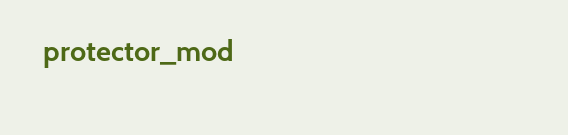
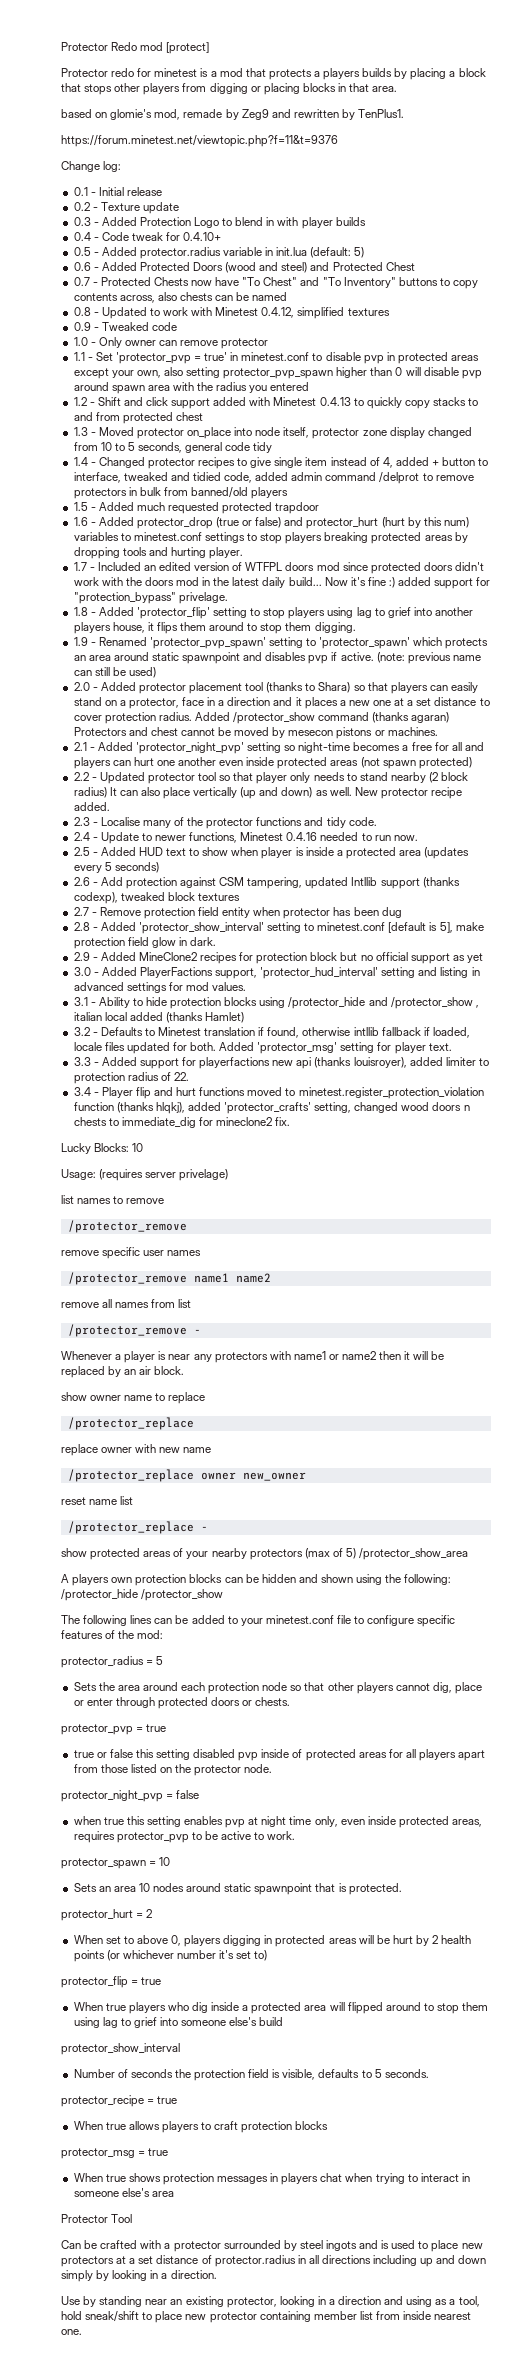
[43,39,234,68] protector_mod -> [61,42,210,54] [61,68,486,80] [61,83,398,95] [61,109,405,120] [61,135,338,147] [61,161,122,172] [73,187,162,196] [73,202,179,214] [73,217,366,229] [73,232,222,241] [73,247,365,259] [73,262,415,273] [73,277,479,289] [73,292,288,303] [73,307,390,319] [73,322,177,331] [73,337,269,349] [73,352,480,364] [73,367,482,379] [73,382,310,394] [73,397,479,409] [73,412,203,424] [73,427,472,439] [73,442,273,453] [73,457,489,469] [73,472,474,484] [73,487,289,499] [73,502,320,514] [73,517,469,529] [73,532,468,544] [73,547,244,559] [73,562,485,574] [73,577,491,589] [73,592,228,604] [73,607,474,619] [73,622,356,634] [73,637,489,649] [73,652,481,664] [73,667,156,678] [73,682,479,694] [73,697,490,709] [73,712,450,724] [73,727,438,739] [73,742,484,754] [73,757,472,769] [73,772,469,784] [73,787,463,799] [73,802,110,811] [73,817,377,829] [73,832,418,844] [73,847,470,859] [73,862,159,873] [73,877,460,889] [73,892,240,904] [73,907,402,919] [73,922,484,934] [73,937,217,949] [73,952,484,964] [73,967,480,979] [73,982,247,993] [73,997,479,1009] [73,1012,245,1023] [73,1027,470,1038] [73,1042,452,1054] [73,1057,489,1069] [73,1072,189,1084] [73,1087,484,1099] [73,1102,470,1114] [73,1117,291,1128] [61,1143,144,1154] [61,1169,229,1181] [61,1195,165,1204] [67,1220,187,1233] [61,1247,202,1259] [67,1272,271,1285] [61,1299,192,1308] [67,1324,201,1337] [61,1351,445,1363] [61,1366,185,1378] [61,1392,206,1404] [67,1417,194,1430] [61,1444,212,1456] [67,1469,306,1482] [61,1496,134,1505] [67,1521,208,1534] [61,1548,469,1560] [61,1574,452,1586] [61,1589,224,1601] [61,1615,456,1627] [61,1630,164,1639] [61,1656,164,1668] [73,1682,483,1694] [73,1697,291,1709] [61,1724,167,1735] [73,1749,486,1761] [73,1764,273,1776] [61,1790,200,1802] [73,1816,483,1828] [73,1831,296,1843] [61,1857,171,1869] [73,1883,402,1895] [61,1909,153,1921] [73,1935,472,1947] [73,1950,268,1962] [61,1976,162,1988] [73,2002,489,2014] [73,2017,284,2028] [61,2043,180,2055] [73,2069,429,2081] [61,2095,178,2107] [73,2121,329,2133] [61,2148,169,2159] [73,2173,470,2185] [73,2188,174,2197] [61,2214,133,2223] [61,2240,483,2252] [61,2255,487,2267] [61,2270,217,2282] [61,2296,480,2308] [61,2311,472,2323] [61,2329,82,2335] Protector Redo mod [protect] // Protector redo for minetest is a mod that protects a players builds by placing a block that stops other players from digging or placing blocks in that area. // based on glomie's mod, remade by Zeg9 and rewritten by TenPlus1. // https://forum.minetest.net/viewtopic.php?f=11&t=9376 // Change log: // 0.1 - Initial release // 0.2 - Texture update // 0.3 - Added Protection Logo to blend in with player builds // 0.4 - Code tweak for 0.4.10+ // 0.5 - Added protector.radius variable in init.lua (default: 5) // 0.6 - Added Protected Doors (wood and steel) and Protected Chest // 0.7 - Protected Chests now have "To Chest" and "To Inventory" buttons to copy contents across, also chests can be named // 0.8 - Updated to work with Minetest 0.4.12, simplified textures // 0.9 - Tweaked code // 1.0 - Only owner can remove protector // 1.1 - Set 'protector_pvp = true' in minetest.conf to disable pvp in protected areas except your own, also setting protector_pvp_spawn higher than 0 will disable pvp around spawn area with the radius you entered // 1.2 - Shift and click support added with Minetest 0.4.13 to quickly copy stacks to and from protected chest // 1.3 - Moved protector on_place into node itself, protector zone display changed from 10 to 5 seconds, general code tidy // 1.4 - Changed protector recipes to give single item instead of 4, added + button to interface, tweaked and tidied code, added admin command /delprot to remove protectors in bulk from banned/old players // 1.5 - Added much requested protected trapdoor // 1.6 - Added protector_drop (true or false) and protector_hurt (hurt by this num) variables to minetest.conf settings to stop players breaking protected areas by dropping tools and hurting player. // 1.7 - Included an edited version of WTFPL doors mod since protected doors didn't work with the doors mod in the latest daily build... Now it's fine :) added support for "protection_bypass" privelage. // 1.8 - Added 'protector_flip' setting to stop players using lag to grief into another players house, it flips them around to stop them digging. // 1.9 - Renamed 'protector_pvp_spawn' setting to 'protector_spawn' which protects an area around static spawnpoint and disables pvp if active. (note: previous name can still be used) // 2.0 - Added protector placement tool (thanks to Shara) so that players can easily stand on a protector, face in a direction and it places a new one at a set distance to cover protection radius. Added /protector_show command (thanks agaran) Protectors and chest cannot be moved by mesecon pistons or machines. // 2.1 - Added 'protector_night_pvp' setting so night-time becomes a free for all and players can hurt one another even inside protected areas (not spawn protected) // 2.2 - Updated protector tool so that player only needs to stand nearby (2 block radius) It can also place vertically (up and down) as well. New protector recipe added. // 2.3 - Localise many of the protector functions and tidy code. // 2.4 - Update to newer functions, Minetest 0.4.16 needed to run now. // 2.5 - Added HUD text to show when player is inside a protected area (updates every 5 seconds) // 2.6 - Add protection against CSM tampering, updated Intllib support (thanks codexp), tweaked block textures // 2.7 - Remove protection field entity when protector has been dug // 2.8 - Added 'protector_show_interval' setting to minetest.conf [default is 5], make protection field glow in dark. // 2.9 - Added MineClone2 recipes for protection block but no official support as yet // 3.0 - Added PlayerFactions support, 'protector_hud_interval' setting and listing in advanced settings for mod values. // 3.1 - Ability to hide protection blocks using /protector_hide and /protector_show , italian local added (thanks Hamlet) // 3.2 - Defaults to Minetest translation if found, otherwise intllib fallback if loaded, locale files updated for both. Added 'protector_msg' setting for player text. // 3.3 - Added support for playerfactions new api (thanks louisroyer), added limiter to protection radius of 22. // 3.4 - Player flip and hurt functions moved to minetest.register_protection_violation function (thanks hlqkj), added 'protector_crafts' setting, changed wood doors n chests to immediate_dig for mineclone2 fix. // Lucky Blocks: 10 // Usage: (requires server privelage) // list names to remove // /protector_remove // remove specific user names // /protector_remove name1 name2 // remove all names from list // /protector_remove - // Whenever a player is near any protectors with name1 or name2 then it will be replaced by an air block. // show owner name to replace // /protector_replace // replace owner with new name // /protector_replace owner new_owner // reset name list // /protector_replace - // show protected areas of your nearby protectors (max of 5) /protector_show_area // A players own protection blocks can be hidden and shown using the following: /protector_hide /protector_show // The following lines can be added to your minetest.conf file to configure specific features of the mod: // protector_radius = 5 // Sets the area around each protection node so that other players cannot dig, place or enter through protected doors or chests. // protector_pvp = true // true or false this setting disabled pvp inside of protected areas for all players apart from those listed on the protector node. // protector_night_pvp = false // when true this setting enables pvp at night time only, even inside protected areas, requires protector_pvp to be active to work. // protector_spawn = 10 // Sets an area 10 nodes around static spawnpoint that is protected. // protector_hurt = 2 // When set to above 0, players digging in protected areas will be hurt by 2 health points (or whichever number it's set to) // protector_flip = true // When true players who dig inside a protected area will flipped around to stop them using lag to grief into someone else's build // protector_show_interval // Number of seconds the protection field is visible, defaults to 5 seconds. // protector_recipe = true // When true allows players to craft protection blocks // protector_msg = true // When true shows protection messages in players chat when trying to interact in someone else's area // Protector Tool // Can be crafted with a protector surrounded by steel ingots and is used to place new protectors at a set distance of protector.radius in all directions including up and down simply by looking in a direction. // Use by standing near an existing protector, looking in a direction and using as a tool, hold sneak/shift to place new protector containing member list from inside nearest one.

